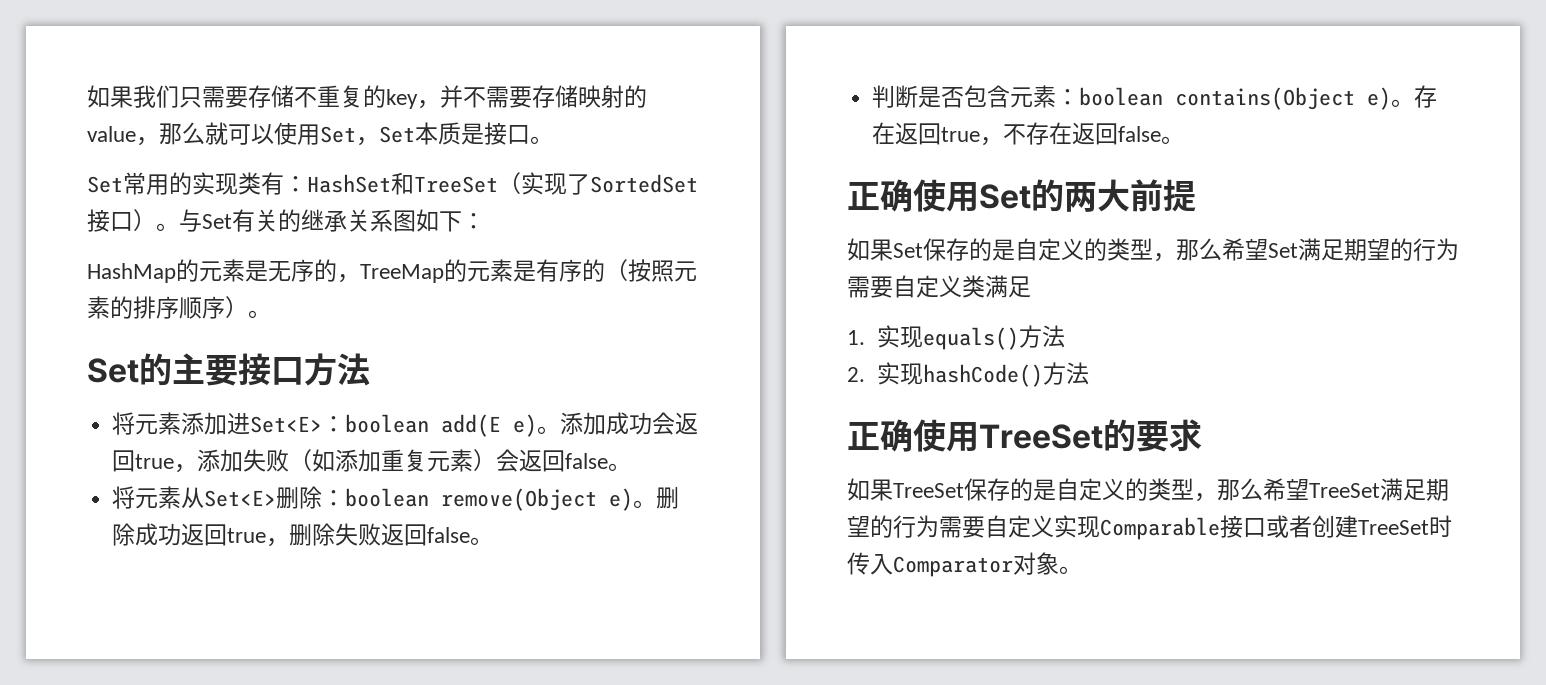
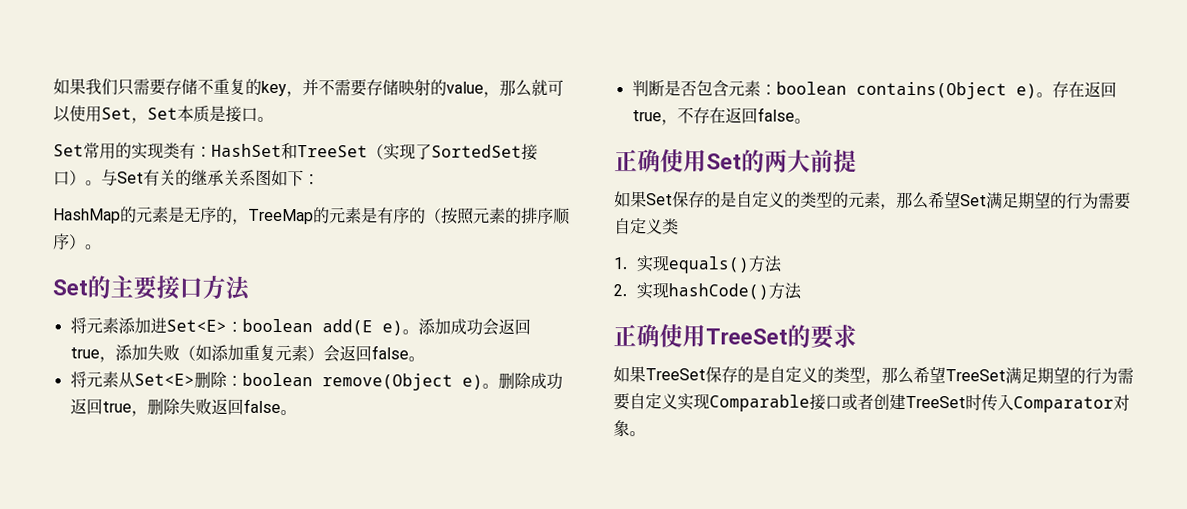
(1153, 249) none -> [832,191,881,208] 的元素
[985,275,1031,298] 满足 -> (679, 226) none

